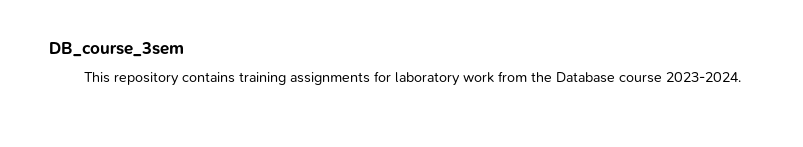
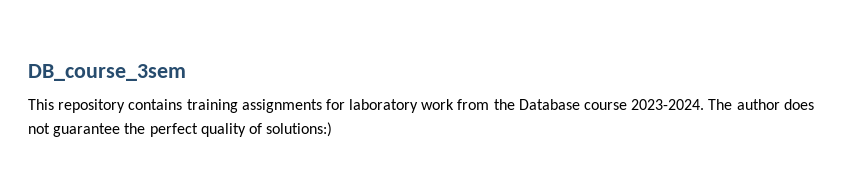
(742, 77) none -> [708,99,814,110] [28,122,333,137] The author does not guarantee the perfect quality of solutions:)

